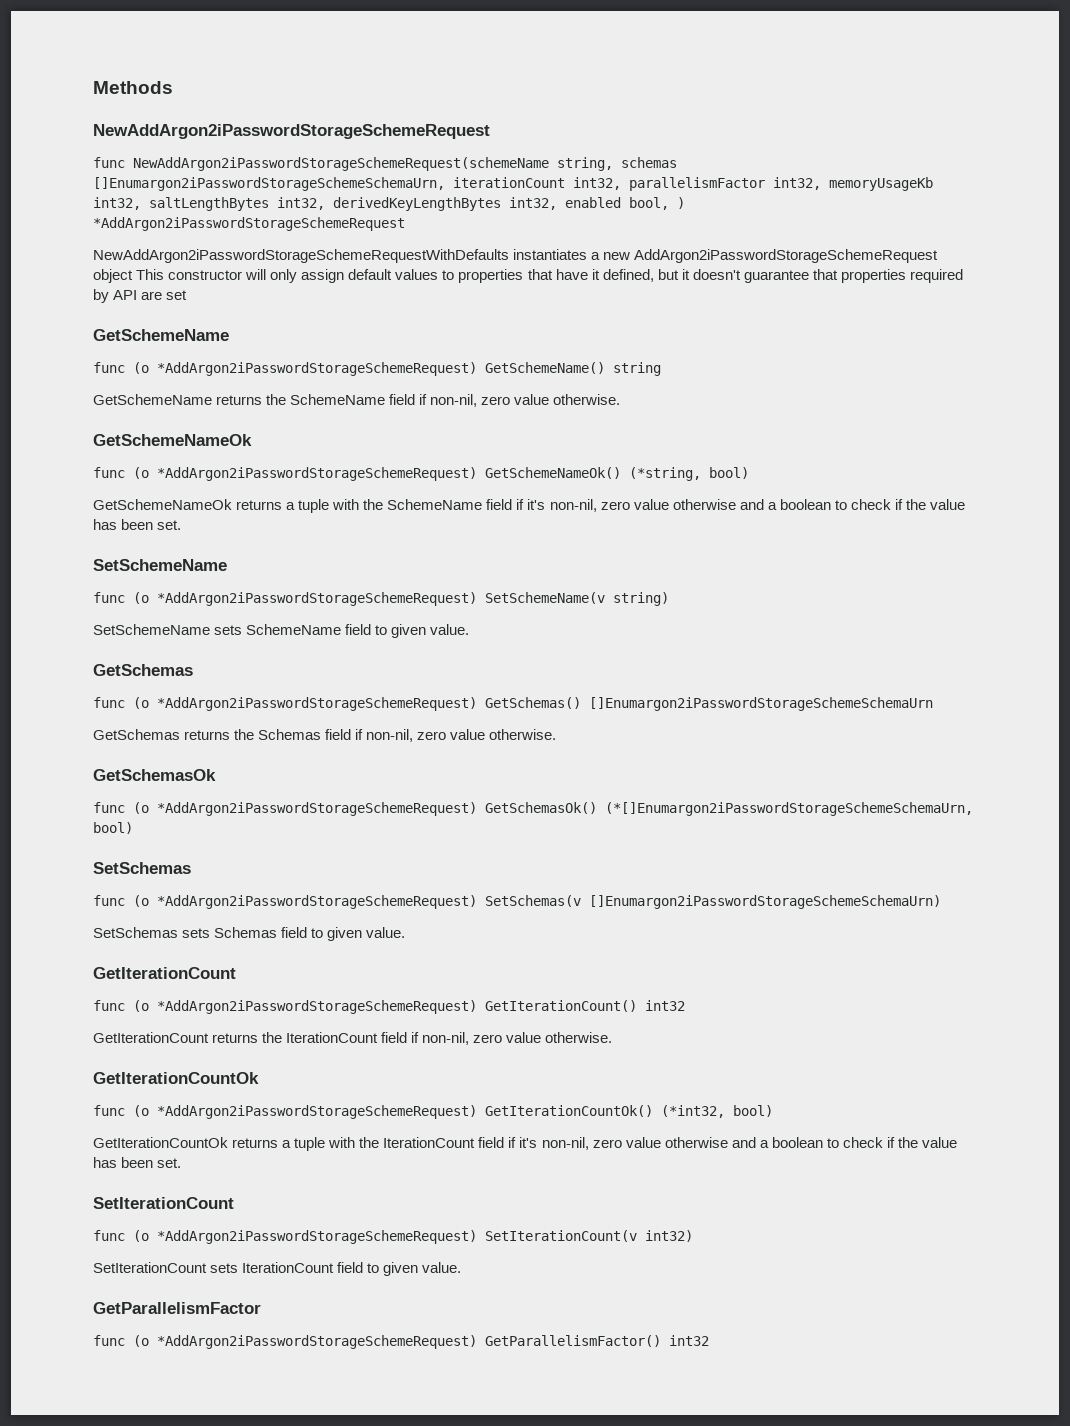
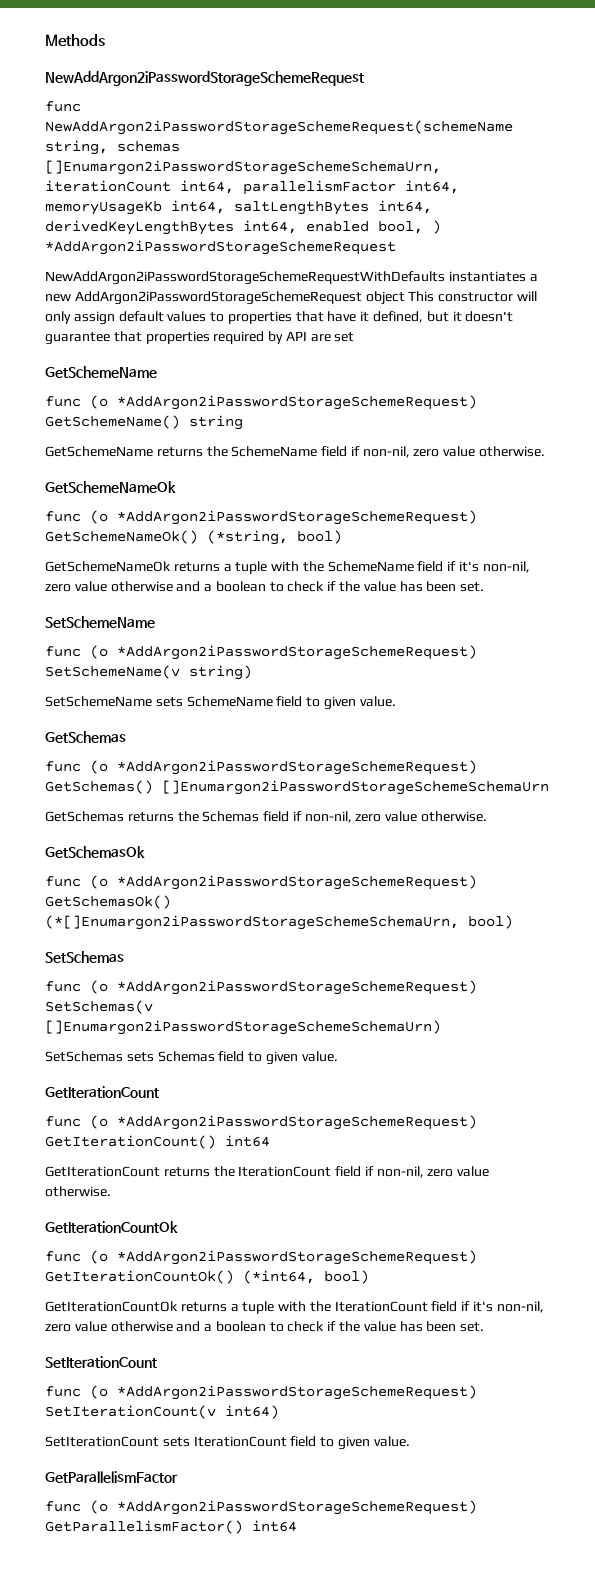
[573,177,933,191] [93,197,557,211] int32, parallelismFactor int32, memoryUsageKb int32, saltLengthBytes int32, derivedKeyLengthBytes int32, -> [180,180,459,195] [45,200,432,215] [45,220,297,235] int64, parallelismFactor int64, memoryUsageKb int64, saltLengthBytes int64, derivedKeyLengthBytes int64,
[645,1000,685,1011] int32 -> [225,1135,270,1147] int64
[661,1105,725,1118] (*int32, -> [243,1270,315,1284] (*int64,
[645,1230,693,1242] int32) -> [225,1405,279,1419] int64)
[669,1335,709,1346] int32 -> [252,1520,297,1532] int64

